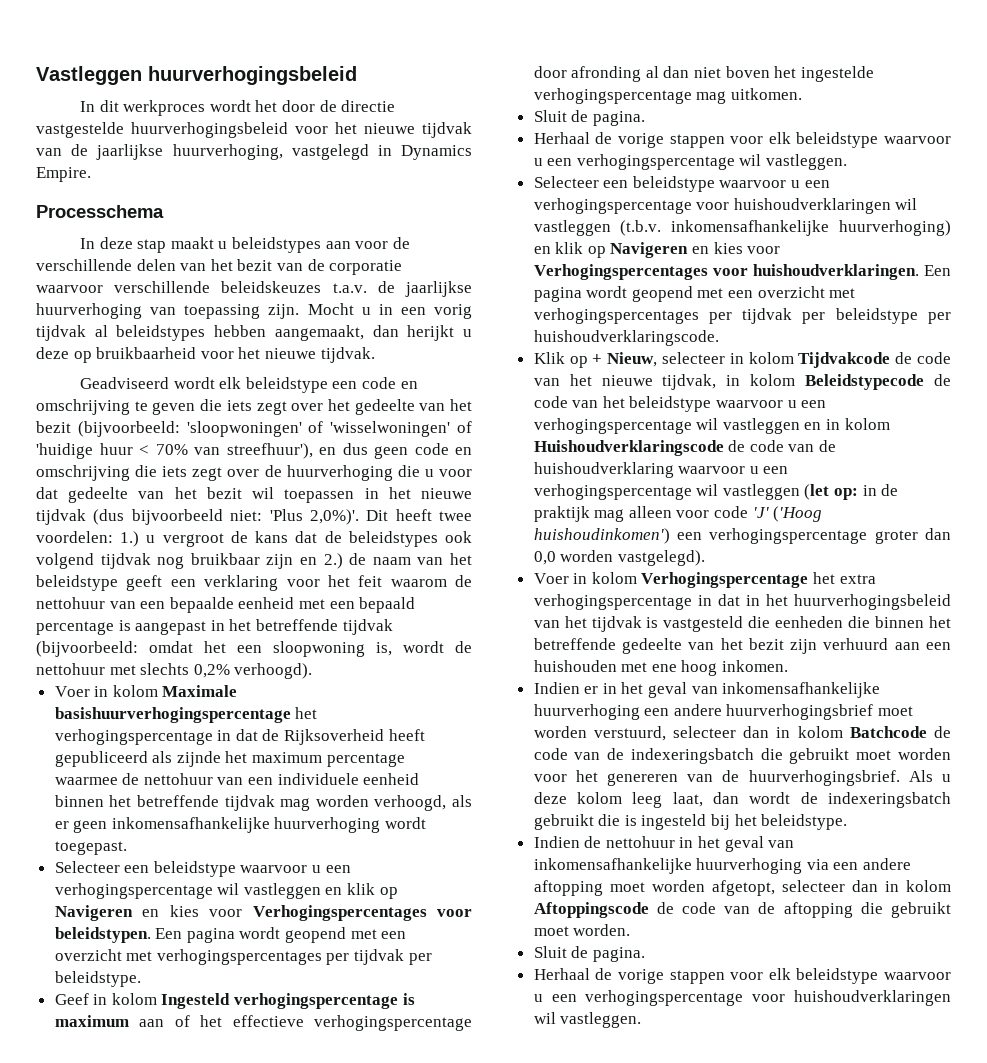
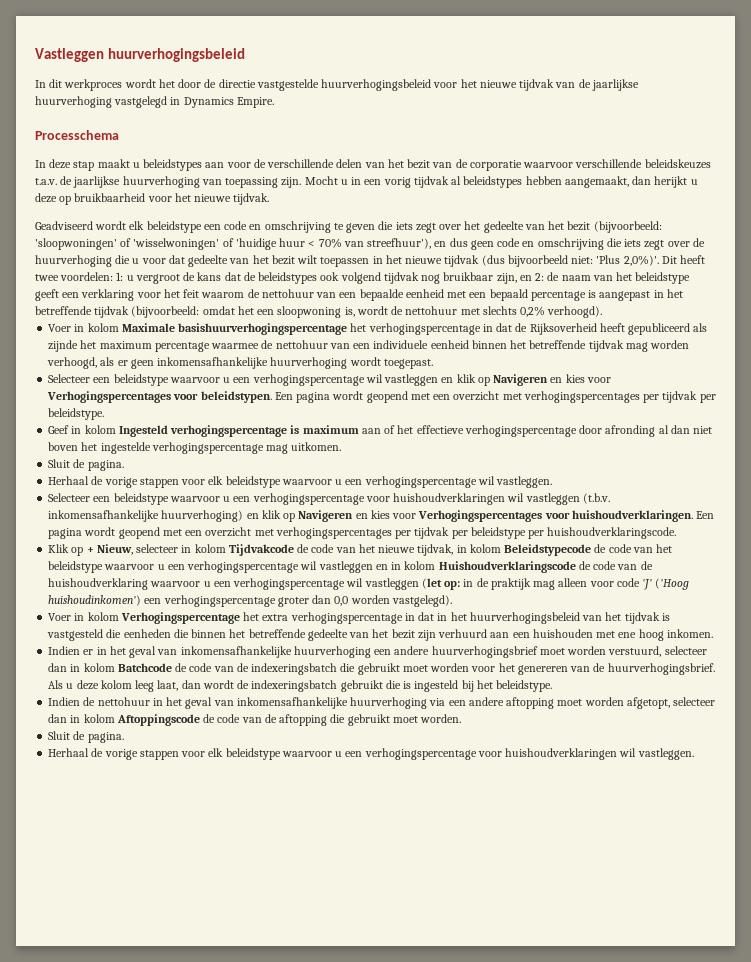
[172,144,283,160] huurverhoging, -> [35,96,112,108] huurverhoging
[252,487,275,499] wil -> [297,255,318,264] wilt
[120,531,140,547] 1.) -> [116,272,124,281] 1:
[266,553,343,569] zijn en 2.) -> [496,273,545,284] zijn, en 2:

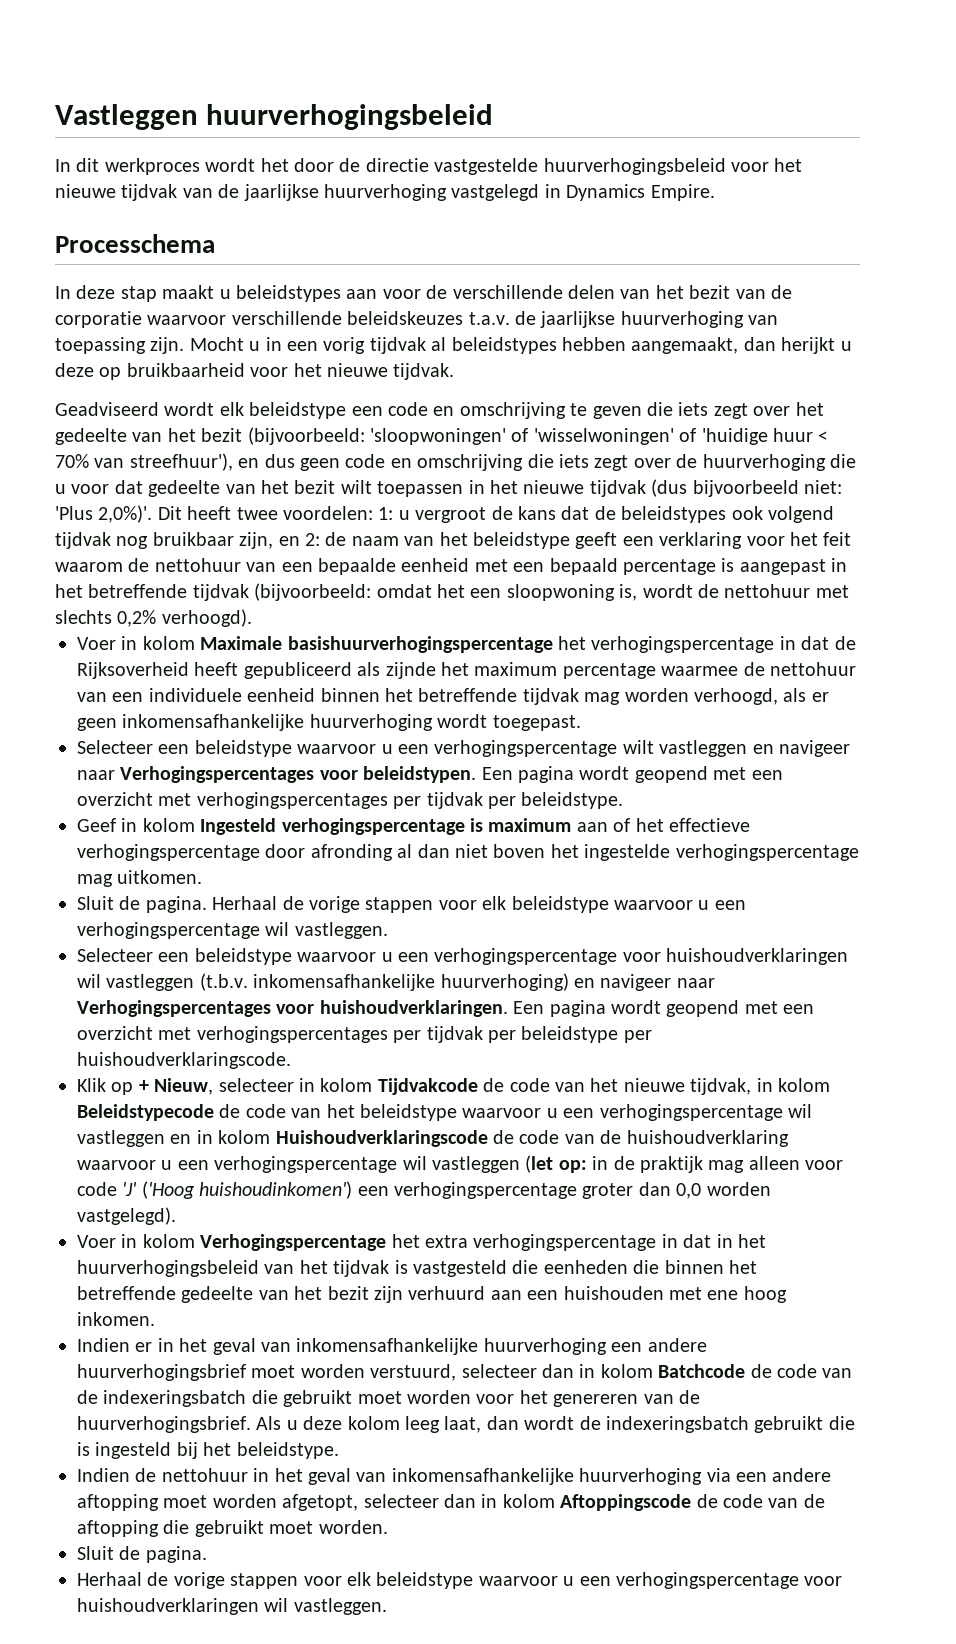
[365,374,611,386] wil vastleggen en klik op Navigeren en kies voor -> [622,740,850,757] [77,770,115,780] wilt vastleggen en navigeer naar
(124, 465) // -> (207, 904) none
[261,510,417,522] klik op Navigeren en kies voor -> [600,974,715,991] navigeer naar

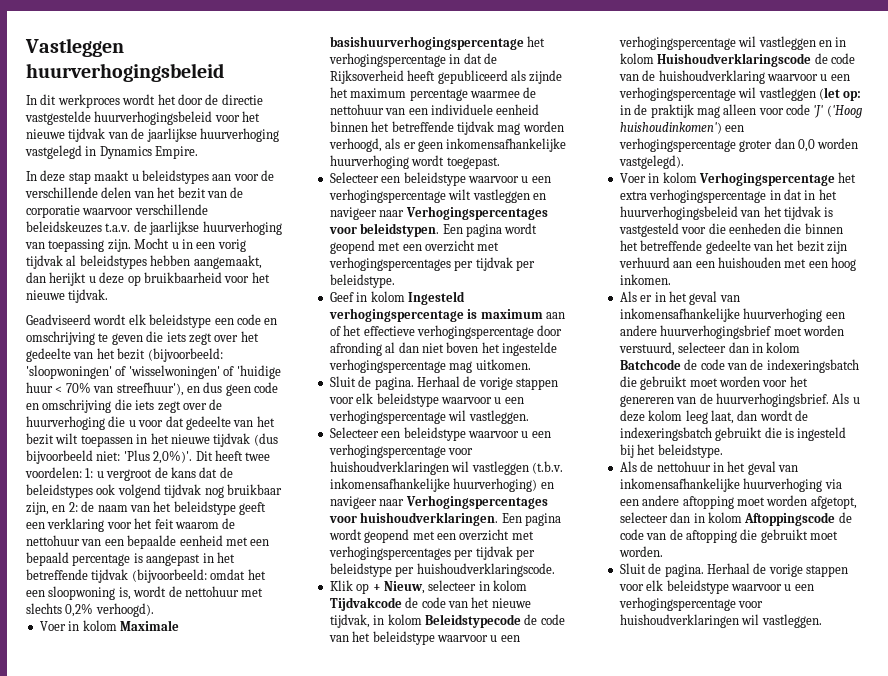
[55,234,215,253] // Processchema -> (199, 152) none
(507, 1268) none -> [681,227,707,234] voor
[707,1290,739,1300] ene -> [808,261,828,268] een
[77,1338,130,1352] Indien -> [619,291,637,302] Als
[77,1468,130,1482] Indien -> [619,461,637,472] Als
(207, 1554) // -> (704, 570) none

